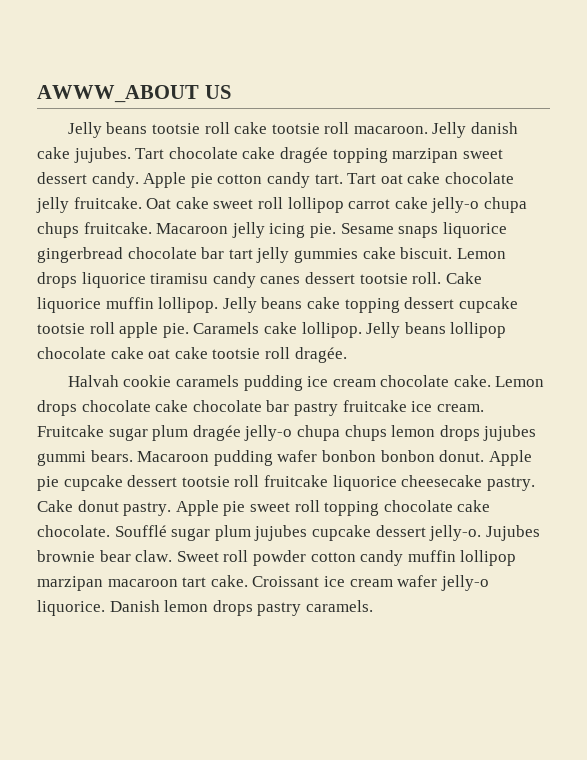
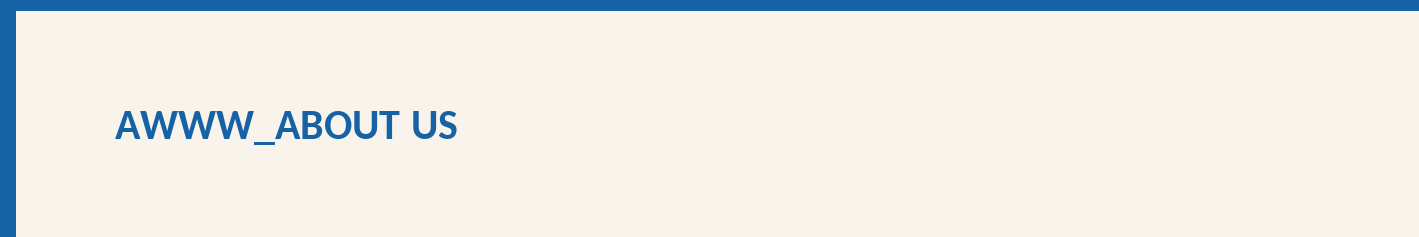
[67,122,519,138] [37,147,503,163] [37,172,514,188] [36,197,527,213] [37,222,507,238] [37,247,506,263] [37,272,482,288] [37,297,518,313] [37,322,507,338] [37,347,347,363] [67,375,545,391] [37,400,484,416] [37,425,537,441] [37,450,532,466] [37,475,535,491] [37,500,491,516] [37,525,540,541] [37,550,517,566] [37,575,489,591] [37,600,373,616] // Jelly beans tootsie roll cake tootsie roll macaroon. Jelly danish cake jujubes. Tart chocolate cake dragée topping marzipan sweet dessert candy. Apple pie cotton candy tart. Tart oat cake chocolate jelly fruitcake. Oat cake sweet roll lollipop carrot cake jelly-o chupa chups fruitcake. Macaroon jelly icing pie. Sesame snaps liquorice gingerbread chocolate bar tart jelly gummies cake biscuit. Lemon drops liquorice tiramisu candy canes dessert tootsie roll. Cake liquorice muffin lollipop. Jelly beans cake topping dessert cupcake tootsie roll apple pie. Caramels cake lollipop. Jelly beans lollipop chocolate cake oat cake tootsie roll dragée. // Halvah cookie caramels pudding ice cream chocolate cake. Lemon drops chocolate cake chocolate bar pastry fruitcake ice cream. Fruitcake sugar plum dragée jelly-o chupa chups lemon drops jujubes gummi bears. Macaroon pudding wafer bonbon bonbon donut. Apple pie cupcake dessert tootsie roll fruitcake liquorice cheesecake pastry. Cake donut pastry. Apple pie sweet roll topping chocolate cake chocolate. Soufflé sugar plum jujubes cupcake dessert jelly-o. Jujubes brownie bear claw. Sweet roll powder cotton candy muffin lollipop marzipan macaroon tart cake. Croissant ice cream wafer jelly-o liquorice. Danish lemon drops pastry caramels. -> (459, 125) none

